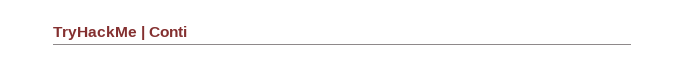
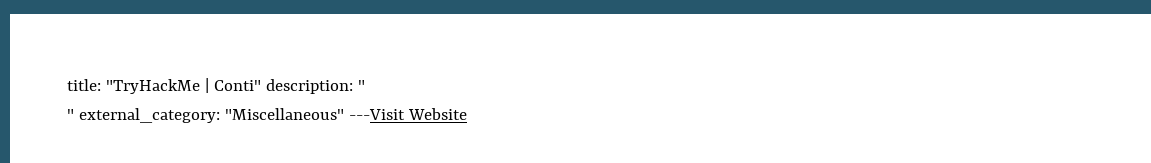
[53,26,188,40] TryHackMe | Conti -> [67,78,365,94] [67,108,467,123] title: "TryHackMe | Conti" description: " // " external_category: "Miscellaneous" ---Visit Website

